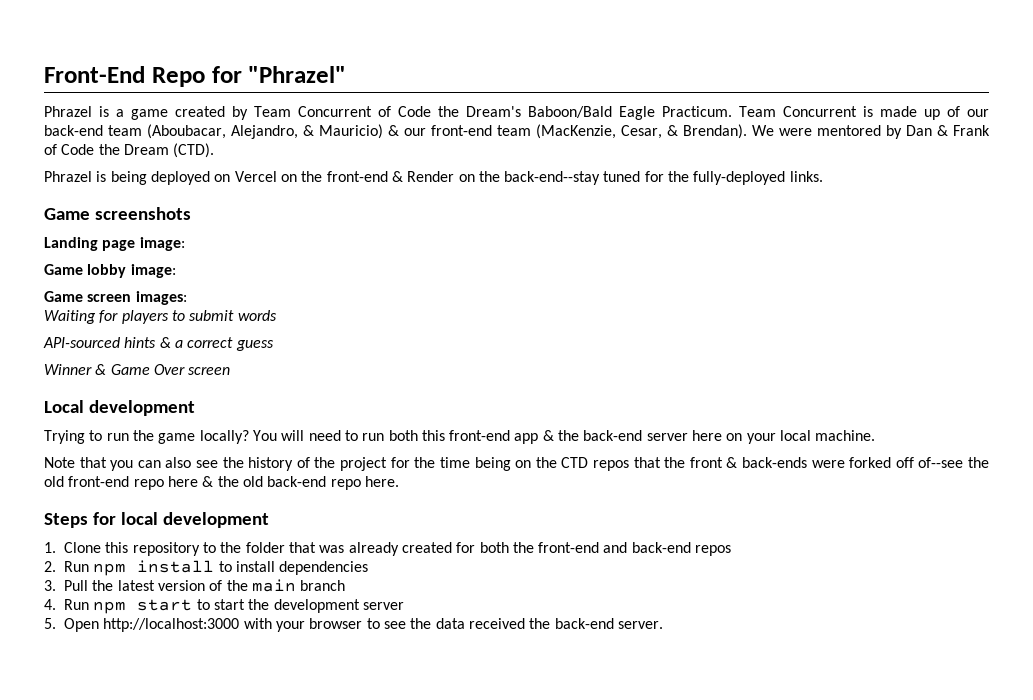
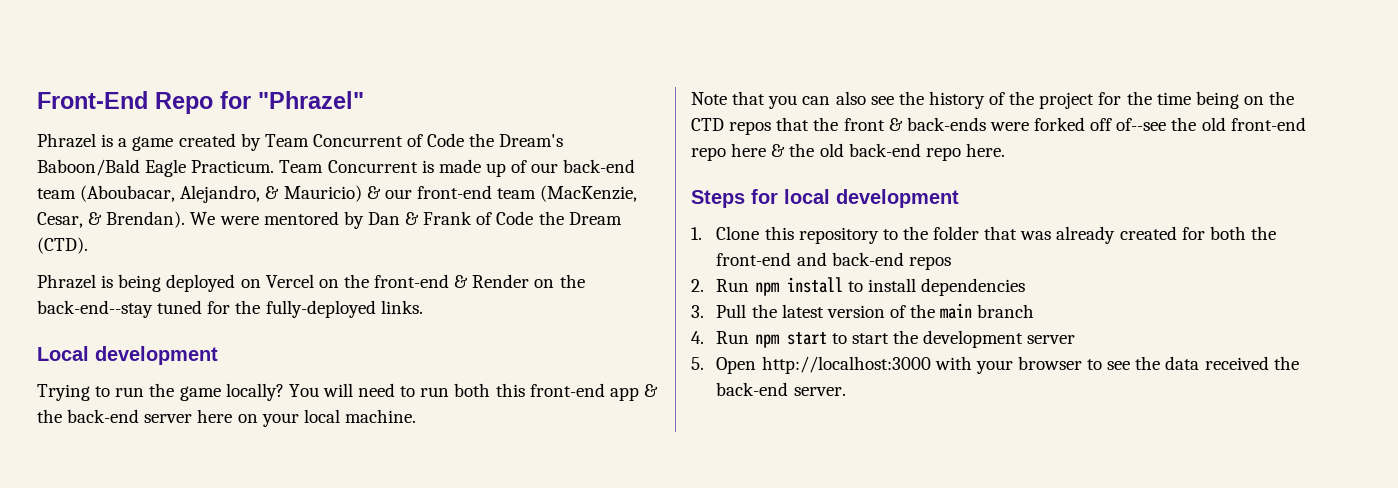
[44,207,191,220] [44,237,185,251] [44,264,176,278] [44,291,187,305] [44,310,277,324] [43,337,274,351] [44,364,231,375] // Game screenshots // Landing page image: // Game lobby image: // Game screen images: // Waiting for players to submit words // API-sourced hints & a correct guess // Winner & Game Over screen -> (423, 307) none

